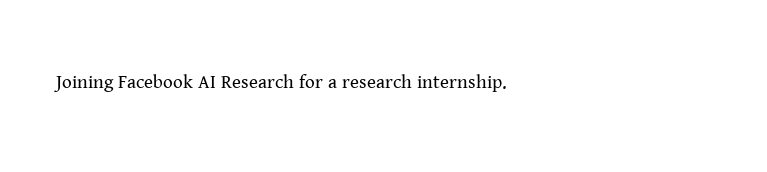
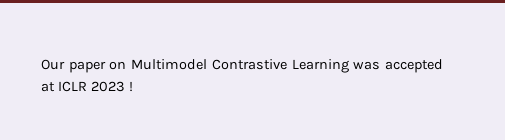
[54,74,507,92] Joining Facebook AI Research for a research internship. -> [41,59,443,73] [41,81,133,92] Our paper on Multimodel Contrastive Learning was accepted at ICLR 2023 !

